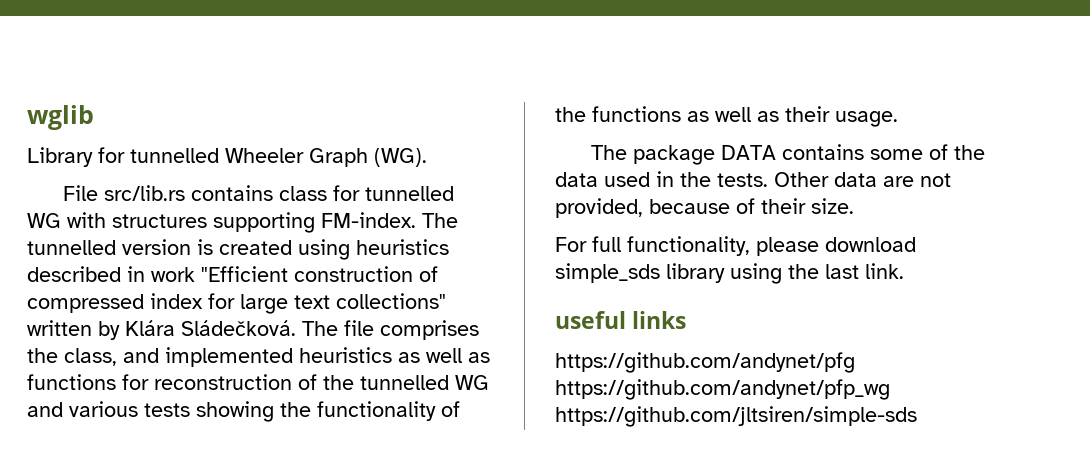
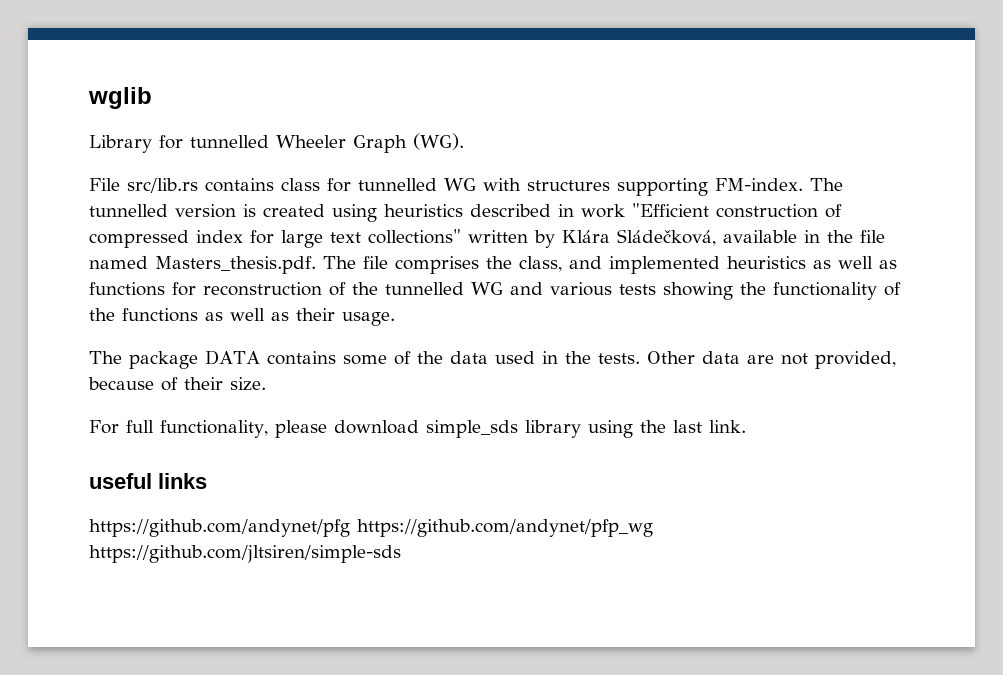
[181,320,296,336] Sládečková. -> [617,229,885,246] [89,256,316,274] Sládečková, available in the file named Masters_thesis.pdf.

